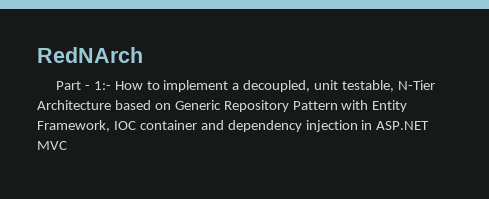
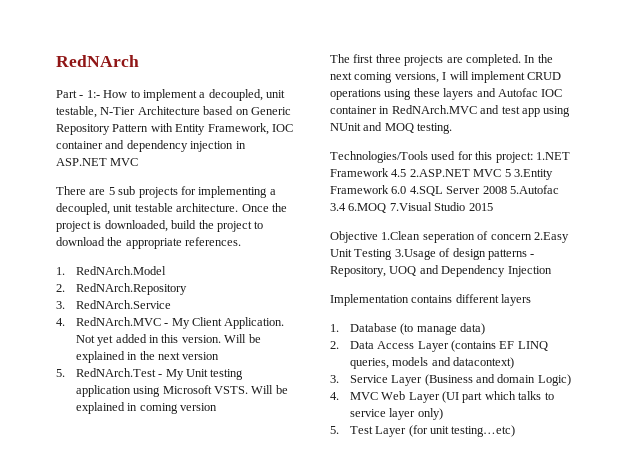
(67, 145) none -> [56,186,276,198] [56,203,287,215] [56,220,264,232] [56,237,242,249] [56,266,166,275] [56,283,187,295] [56,300,171,309] [56,317,285,329] [75,334,261,346] [75,351,220,363] [56,368,244,380] [75,385,288,397] [75,402,218,414] [330,54,553,66] [330,71,562,83] [330,88,563,100] [330,105,571,117] [330,122,453,134] [330,151,570,163] [330,168,553,180] [330,185,559,196] [330,202,493,213] [330,231,569,243] [330,248,535,260] [330,265,552,277] [330,294,532,306] [330,323,486,335] [330,340,548,352] [349,357,515,369] [330,374,571,386] [330,391,554,403] [349,408,443,420] [330,425,516,437] // There are 5 sub projects for implementing a decoupled, unit testable architecture. Once the project is downloaded, build the project to download the appropriate references. // 1. RedNArch.Model // 2. RedNArch.Repository // 3. RedNArch.Service // 4. RedNArch.MVC - My Client Application. Not yet added in this version. Will be explained in the next version // 5. RedNArch.Test - My Unit testing application using Microsoft VSTS. Will be explained in coming version // The first three projects are completed. In the next coming versions, I will implement CRUD operations using these layers and Autofac IOC container in RedNArch.MVC and test app using NUnit and MOQ testing. // Technologies/Tools used for this project: 1.NET Framework 4.5 2.ASP.NET MVC 5 3.Entity Framework 6.0 4.SQL Server 2008 5.Autofac 3.4 6.MOQ 7.Visual Studio 2015 // Objective 1.Clean seperation of concern 2.Easy Unit Testing 3.Usage of design patterns - Repository, UOQ and Dependency Injection // Implementation contains different layers // 1. Database (to manage data) // 2. Data Access Layer (contains EF LINQ queries, models and datacontext) // 3. Service Layer (Business and domain Logic) // 4. MVC Web Layer (UI part which talks to service layer only) // 5. Test Layer (for unit testing…etc)

